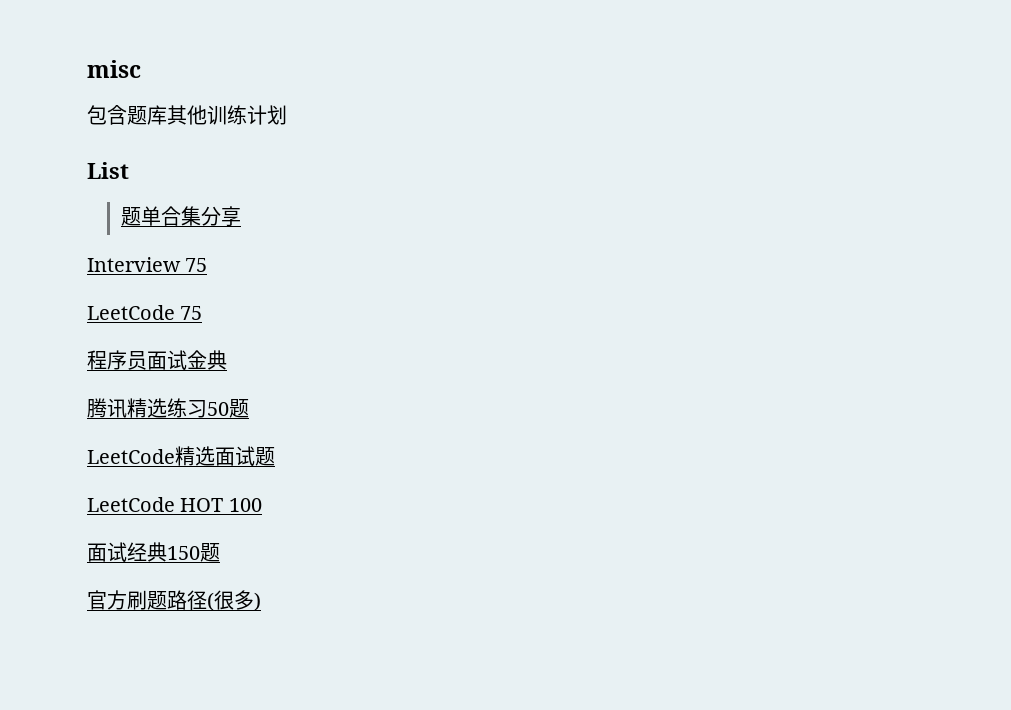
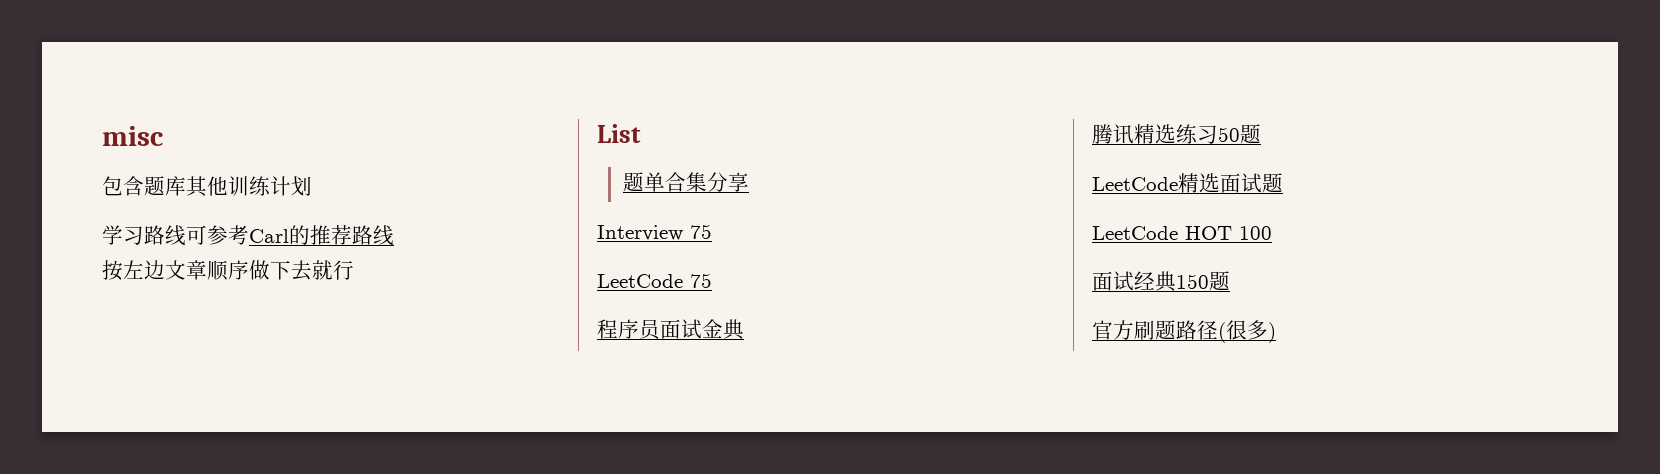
(287, 115) none -> [102,225,394,246] [102,260,354,281] // 学习路线可参考Carl的推荐路线 // 按左边文章顺序做下去就行

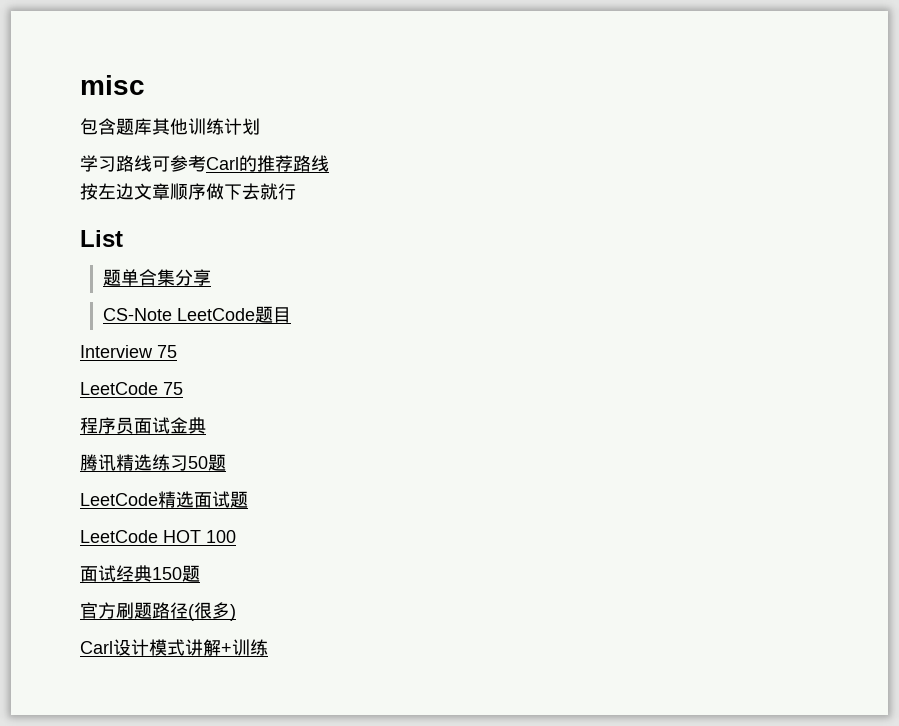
(749, 182) none -> [102,306,291,323] // CS-Note LeetCode题目
(1276, 332) none -> [80,639,268,656] // Carl设计模式讲解+训练

